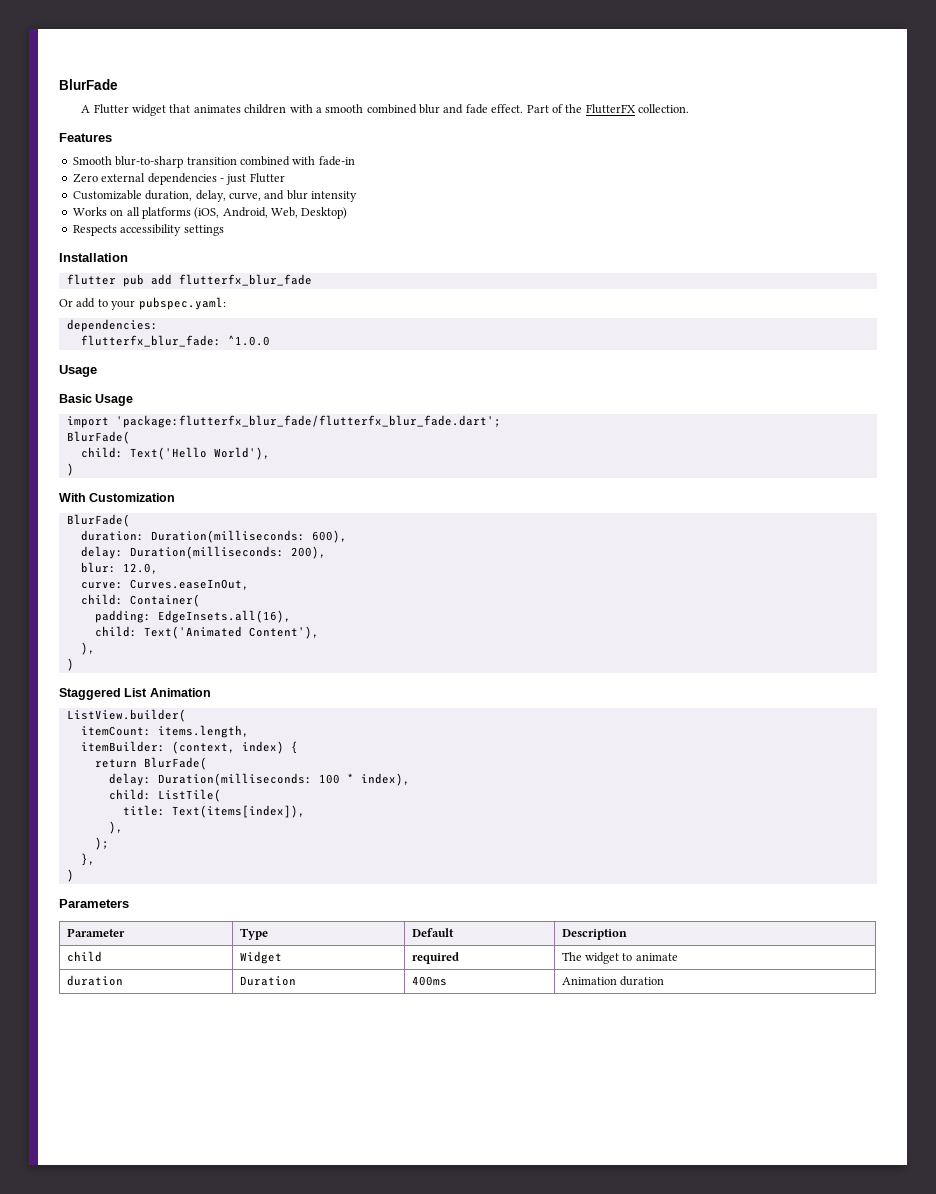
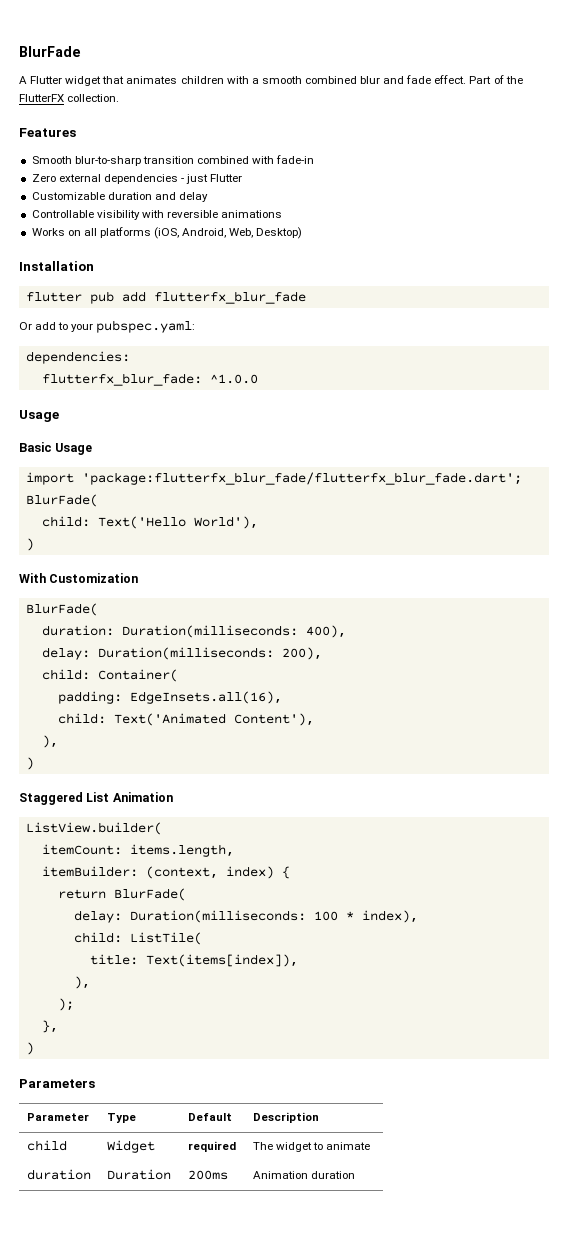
[145,190,357,202] duration, delay, curve, and blur intensity -> [107,192,208,202] [31,210,283,220] duration and delay // Controllable visibility with reversible animations
[72,224,224,236] // Respects accessibility settings -> (303, 233) none
[311,530,347,543] 600), -> [305,625,346,638] 400),
[80,562,158,574] [80,579,249,590] // blur: 12.0, // curve: Curves.easeInOut, -> (322, 653) none
[411,976,447,986] 400ms -> [187,1170,228,1180] 200ms

